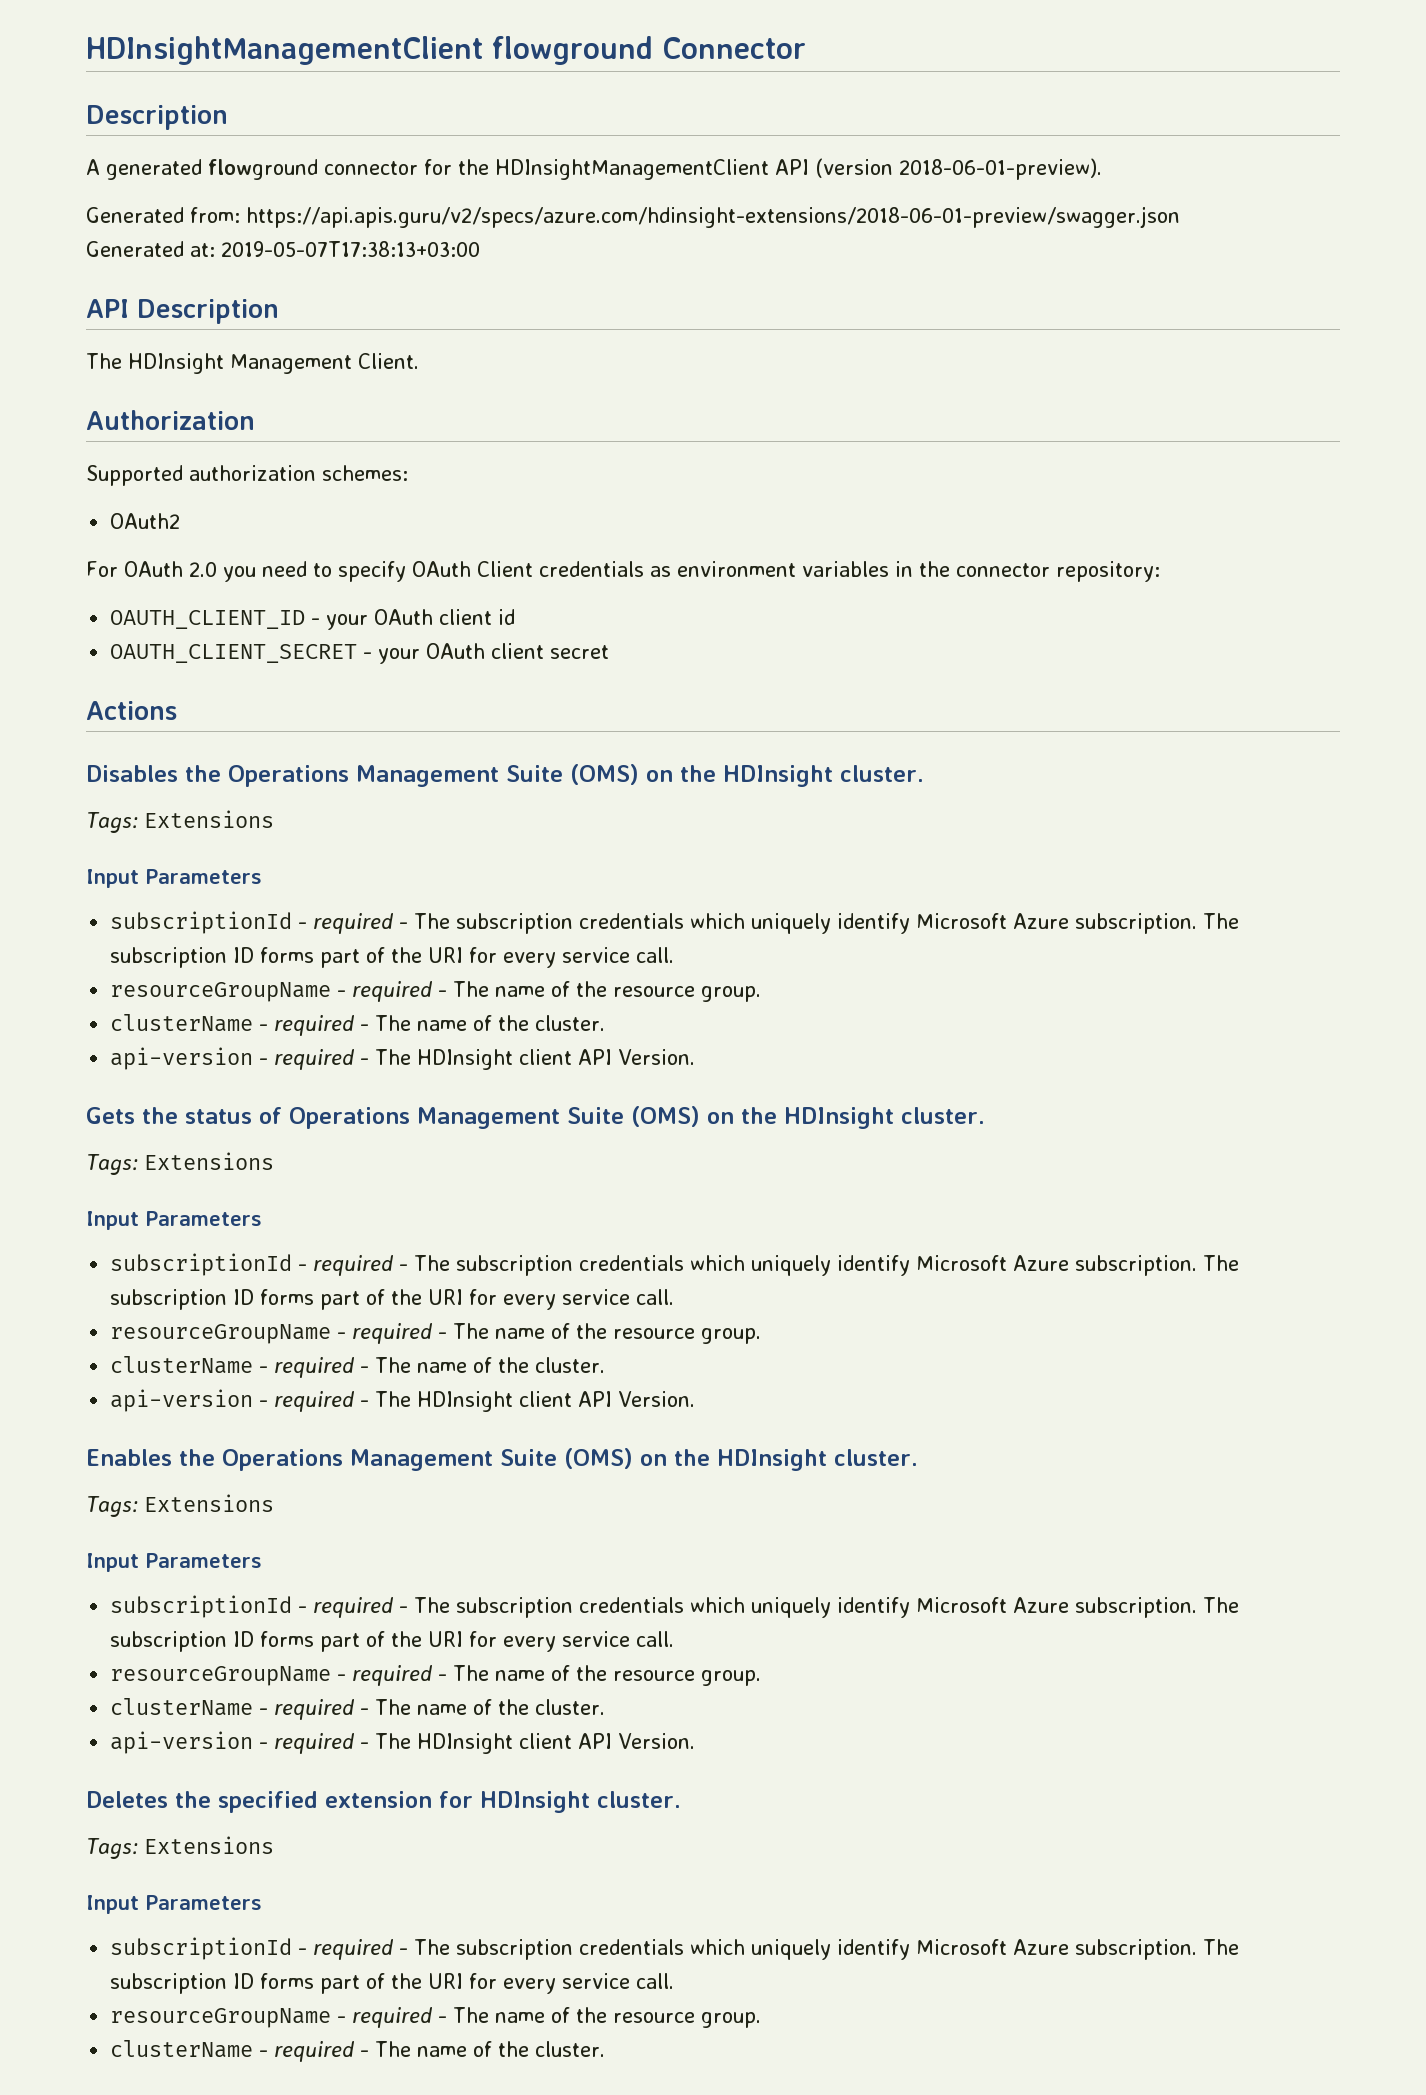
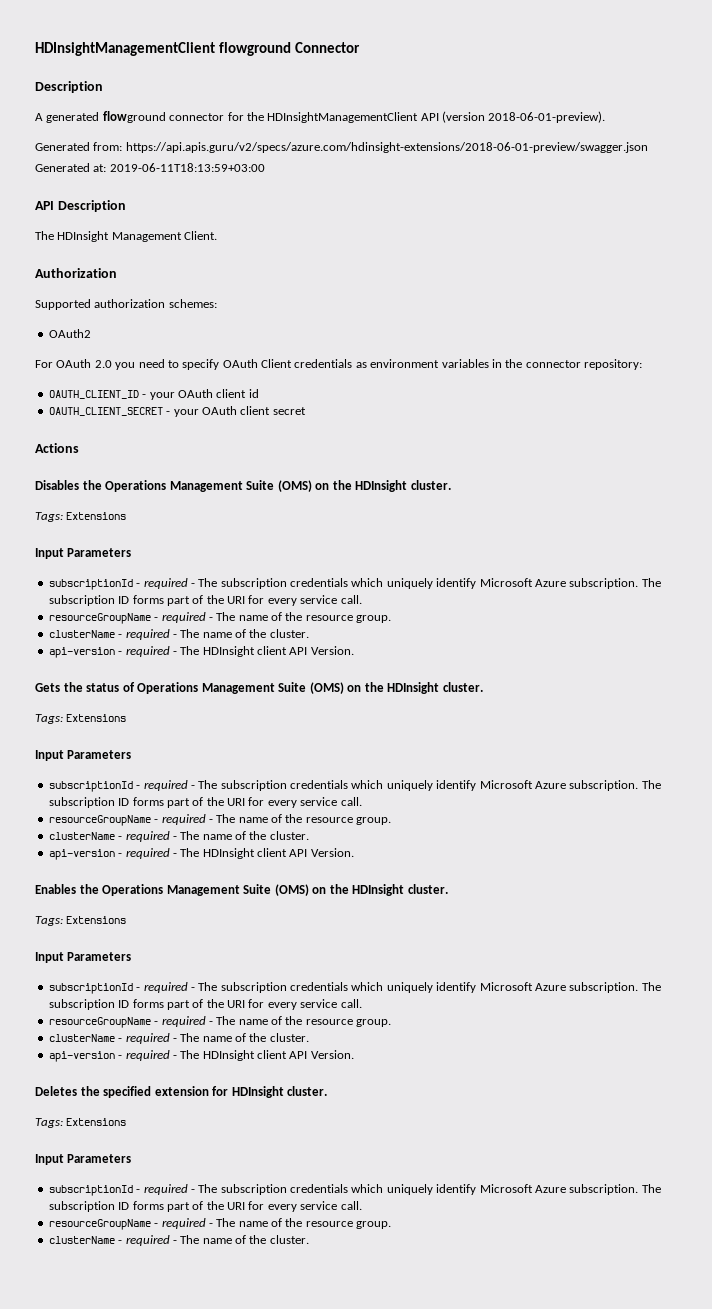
[221,241,480,257] 2019-05-07T17:38:13+03:00 -> [109,163,265,172] 2019-06-11T18:13:59+03:00

